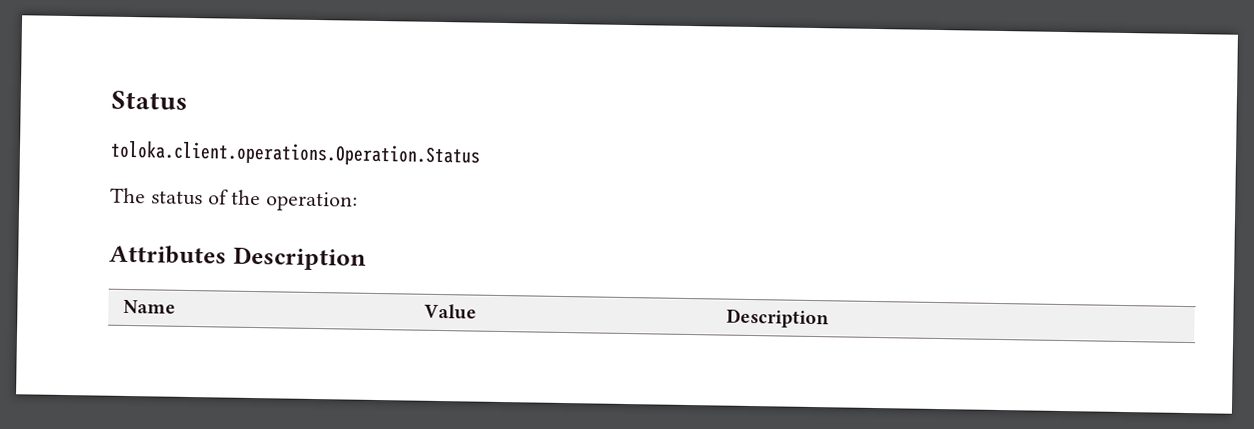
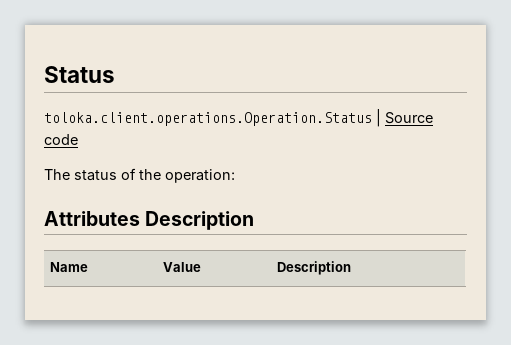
(481, 153) none -> [376,109,433,127] [44,134,78,145] | Source code

